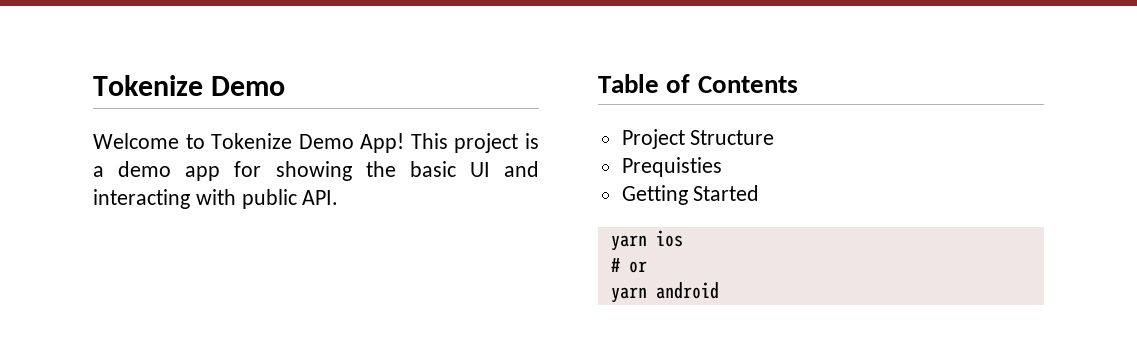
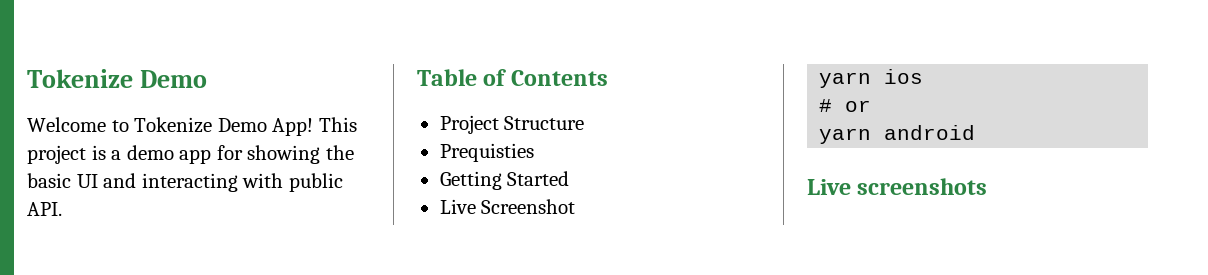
(760, 193) none -> [439,199,576,214] // Live Screenshot
(719, 290) none -> [807,178,988,195] // Live screenshots

